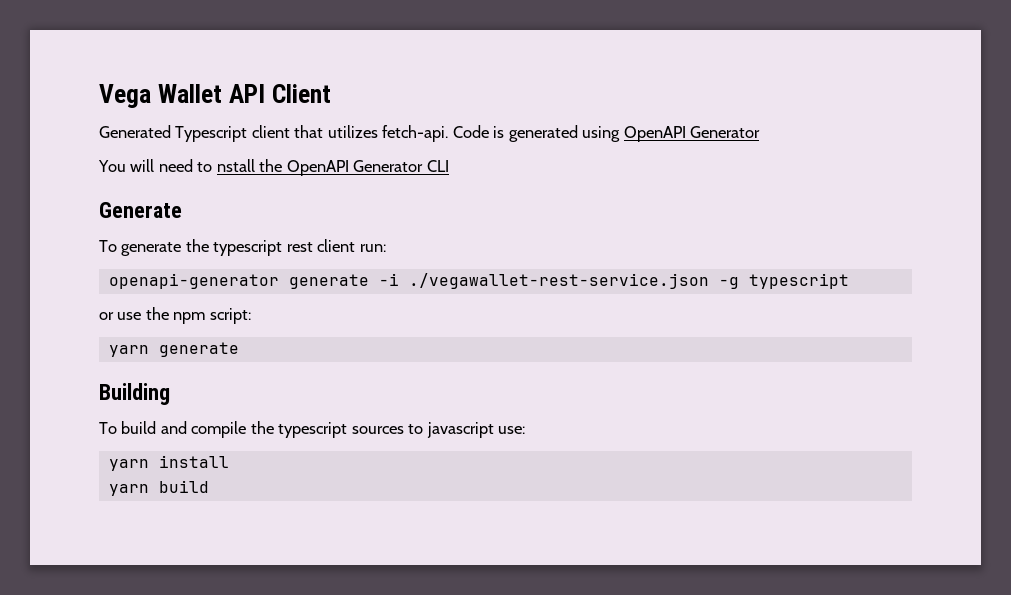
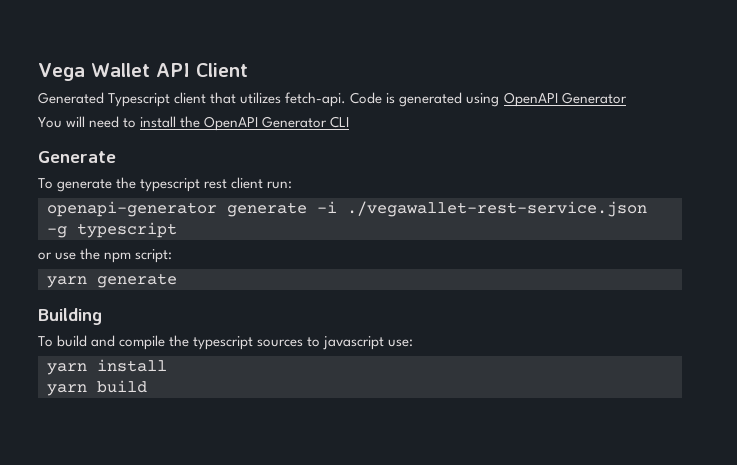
[216,159,255,172] nstall -> [140,116,177,128] install

